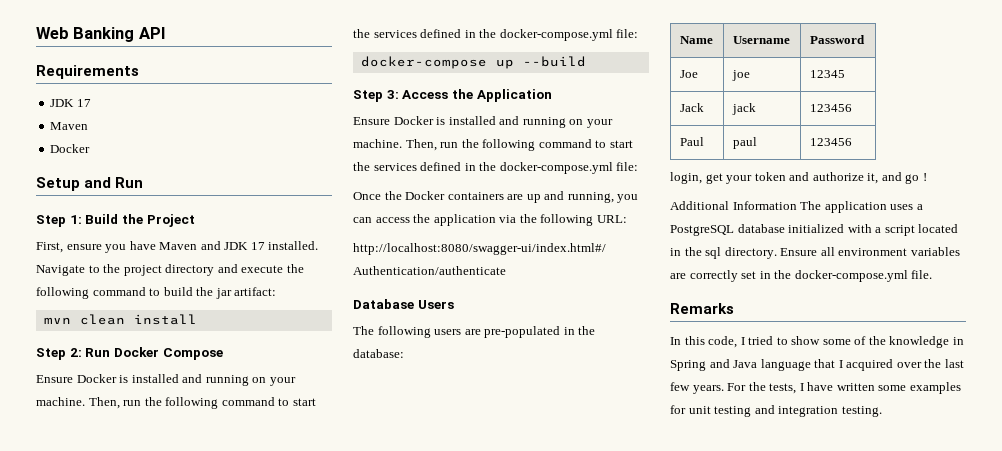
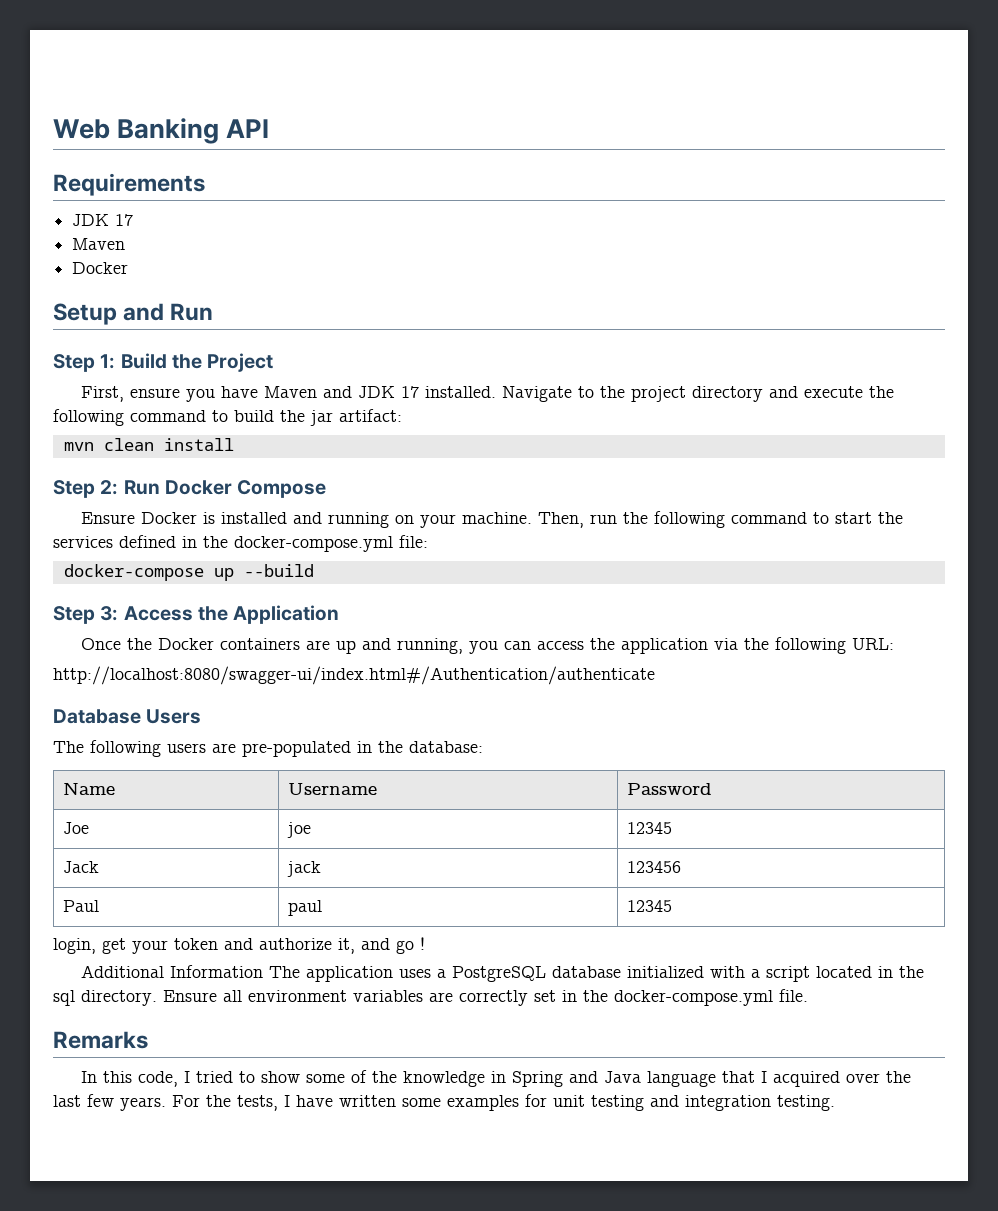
[353,116,613,128] [353,139,633,151] [353,162,639,174] // Ensure Docker is installed and running on your machine. Then, run the following command to start the services defined in the docker-compose.yml file: -> (340, 614) none
[809,138,852,146] 123456 -> [627,900,673,912] 12345

